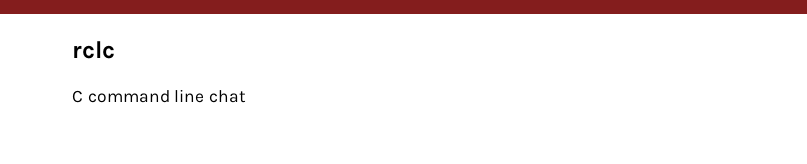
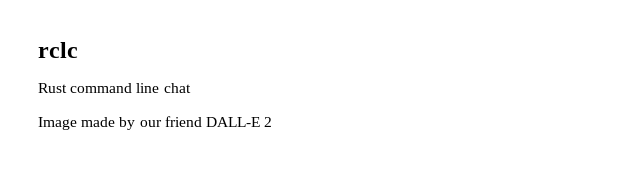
[72,90,83,103] C -> [38,83,67,93] Rust
(247, 96) none -> [38,116,273,130] // Image made by our friend DALL-E 2

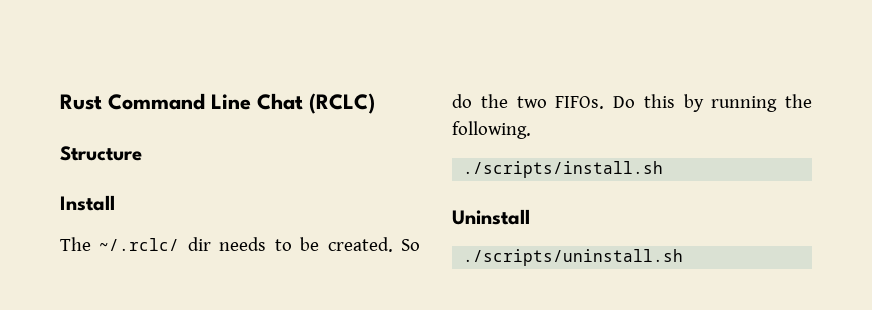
[38,42,78,58] [38,83,191,93] [38,116,273,130] rclc // Rust command line chat // Image made by our friend DALL-E 2 -> [60,93,375,114] [60,146,142,161] [60,195,115,211] [60,237,420,252] [452,94,812,112] [452,121,531,139] [463,161,664,178] [452,209,530,225] [463,249,684,266] Rust Command Line Chat (RCLC) // Structure // Install // The ~/.rclc/ dir needs to be created. So do the two FIFOs. Do this by running the following. // ./scripts/install.sh // Uninstall // ./scripts/uninstall.sh

